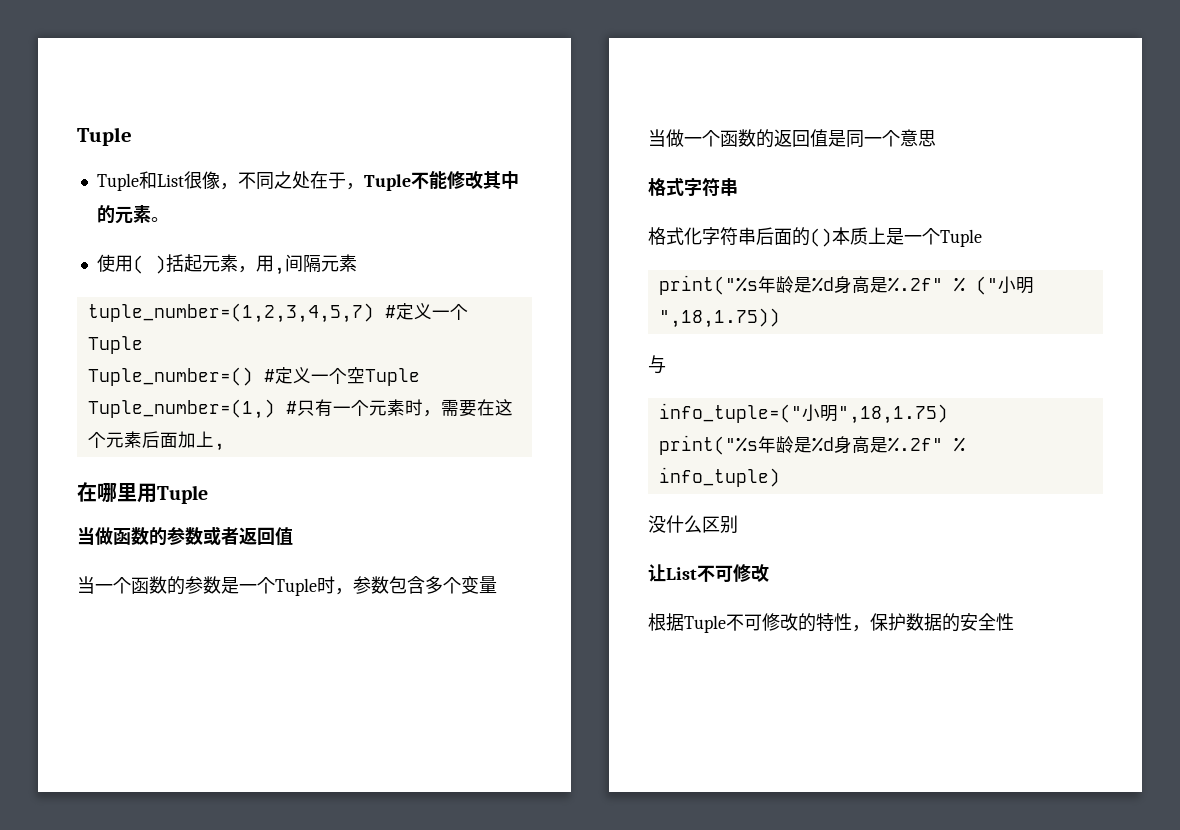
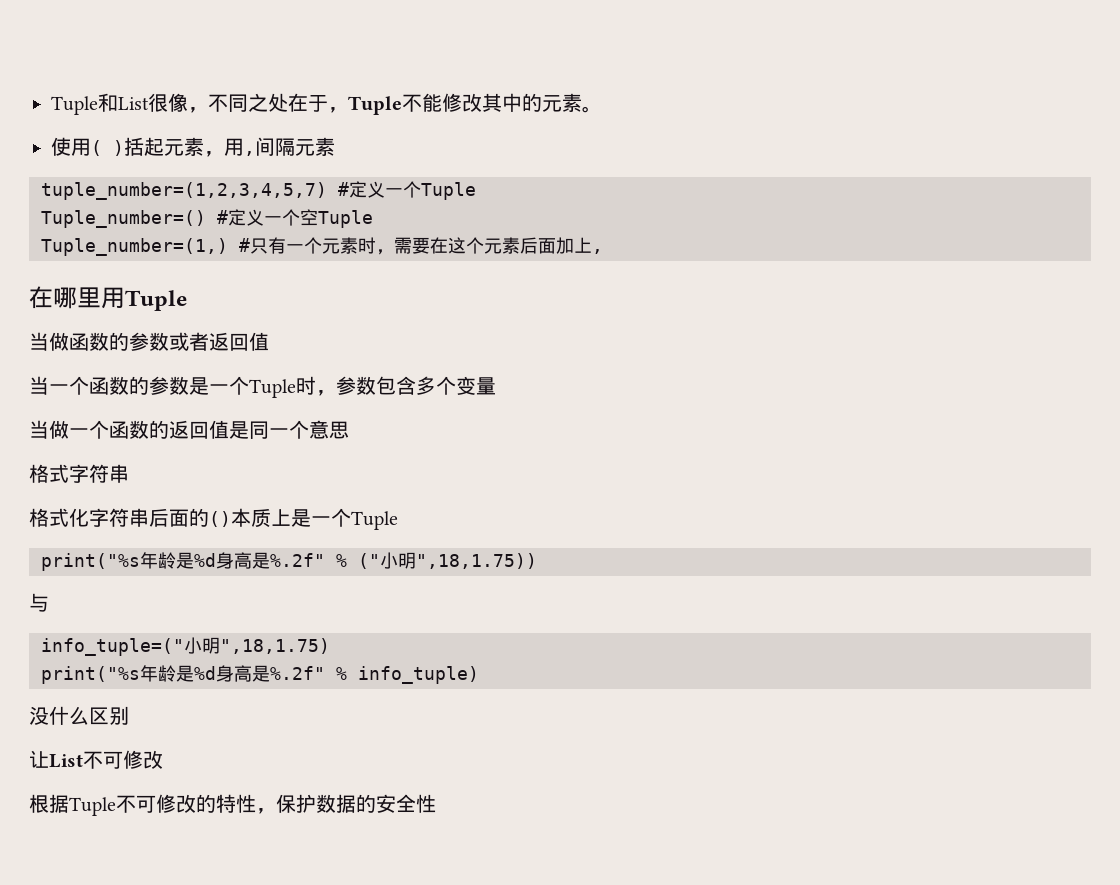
[77,127,132,146] [96,173,139,191] Tuple // Tuple -> [51,96,98,115] Tuple

